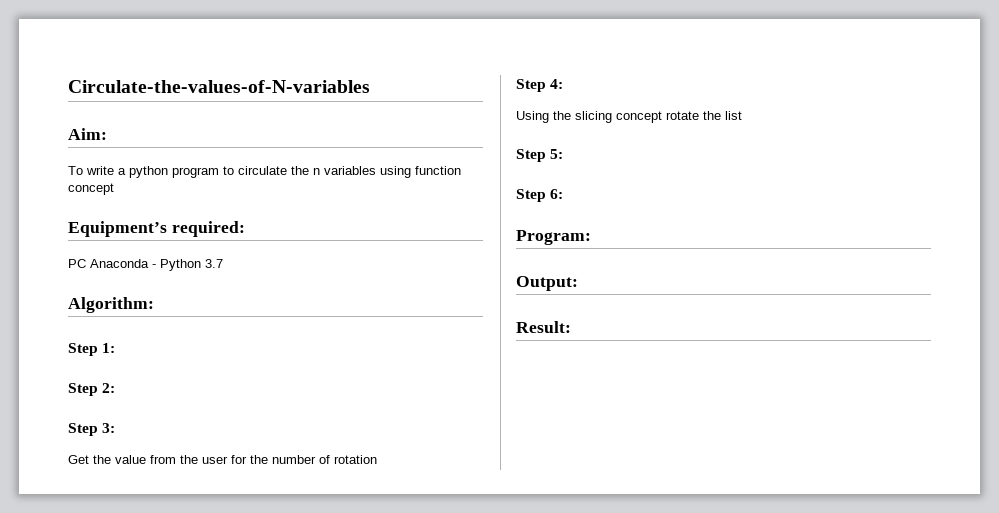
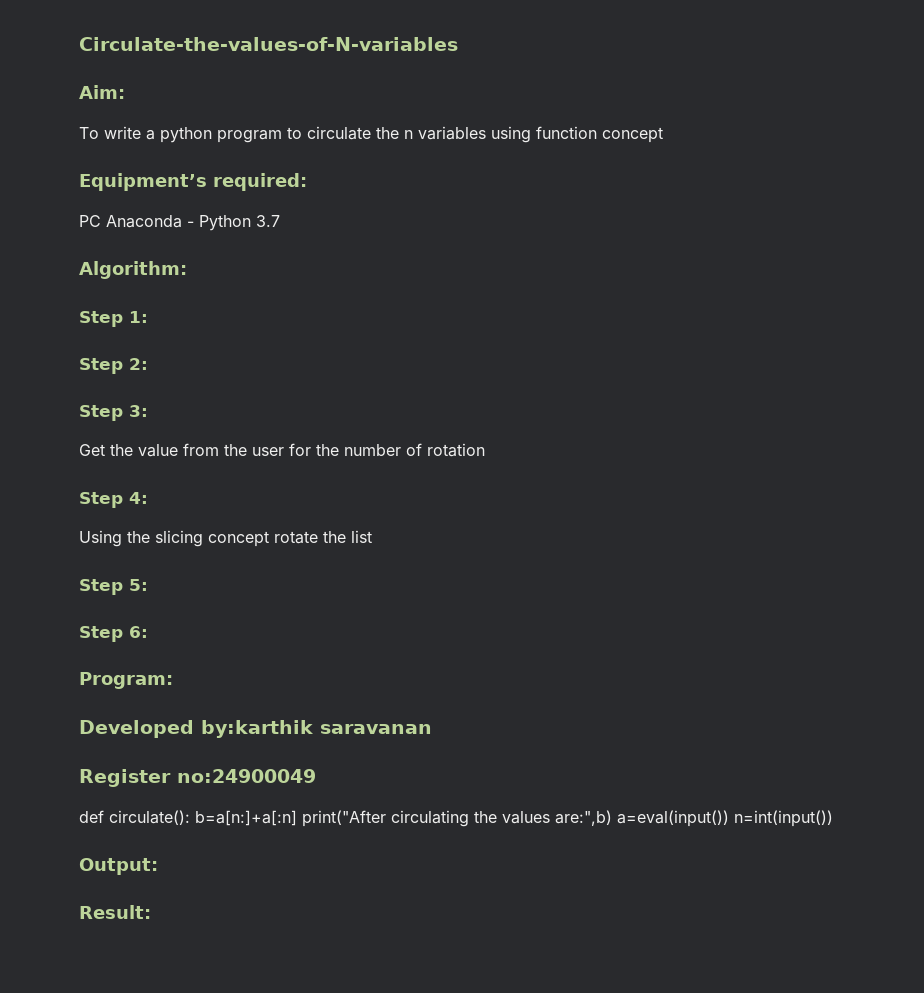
(591, 237) none -> [79,720,432,738] [79,769,316,787] [79,810,833,827] // Developed by:karthik saravanan // Register no:24900049 // def circulate(): b=a[n:]+a[:n] print("After circulating the values are:",b) a=eval(input()) n=int(input())

